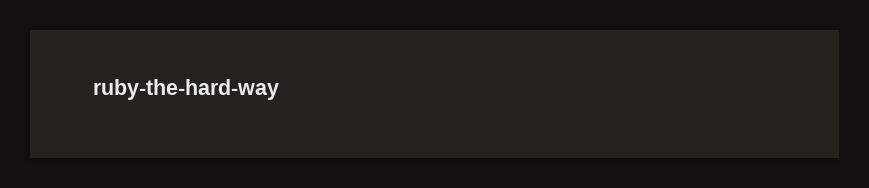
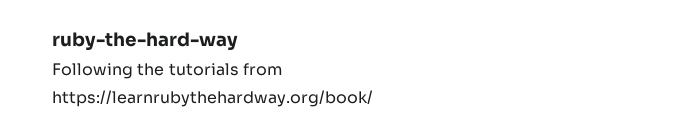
(279, 89) none -> [52,63,282,79] [52,90,373,107] // Following the tutorials from // https://learnrubythehardway.org/book/

